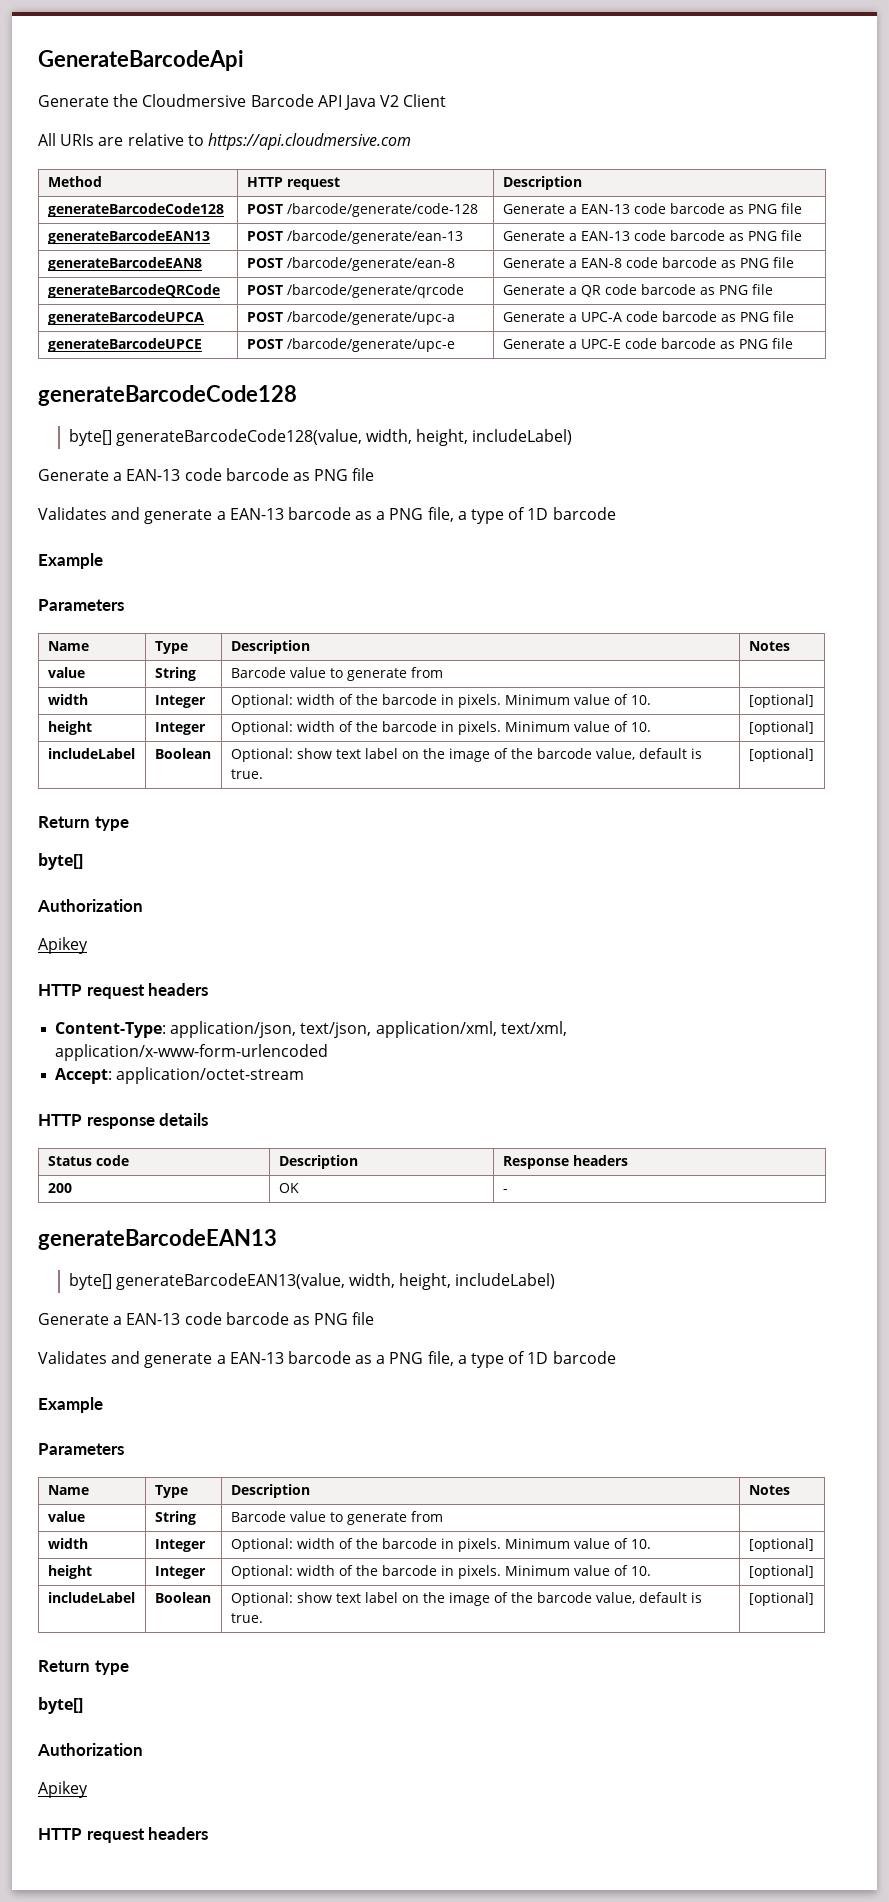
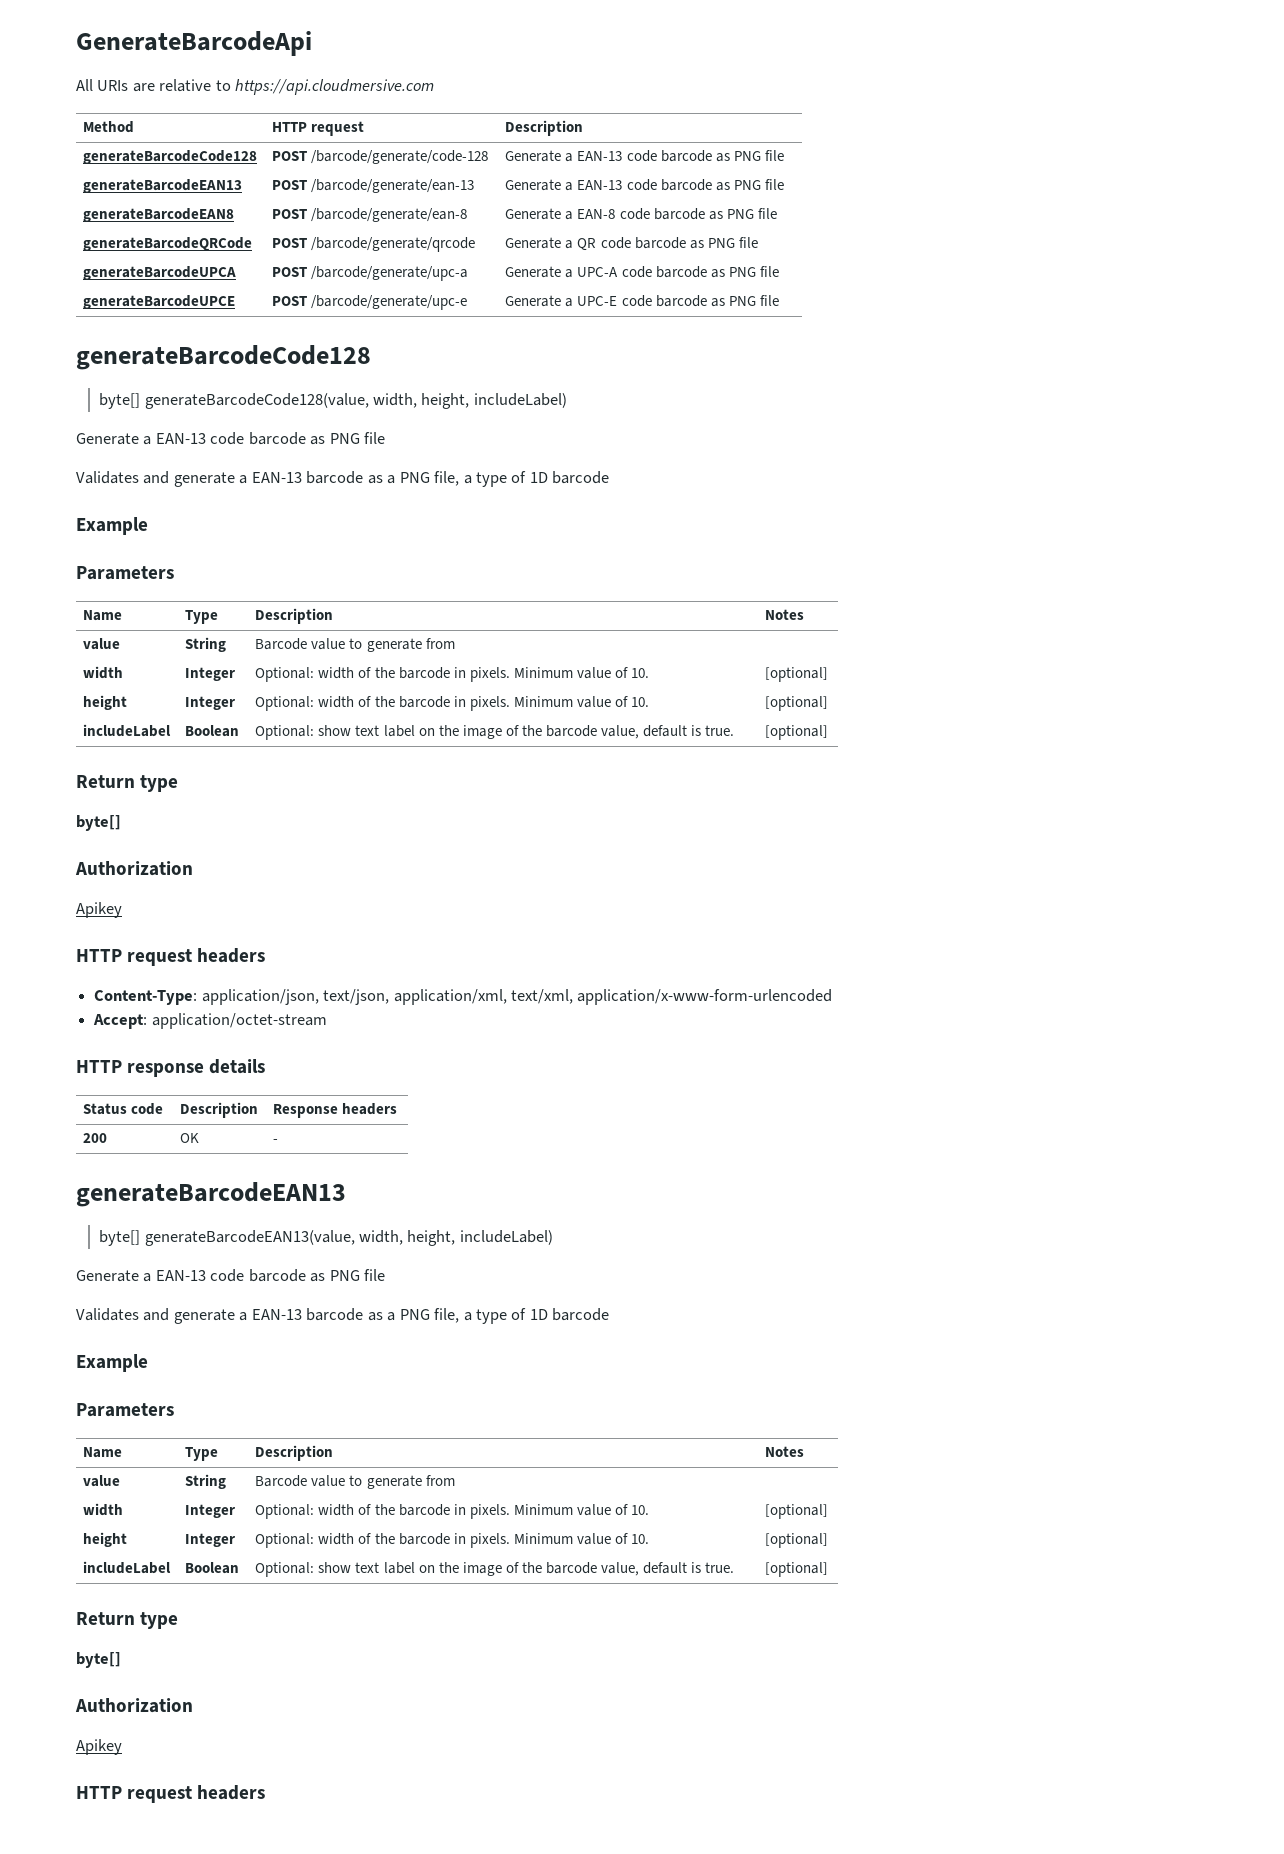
[38,94,447,110] // Generate the Cloudmersive Barcode API Java V2 Client -> (312, 43) none

